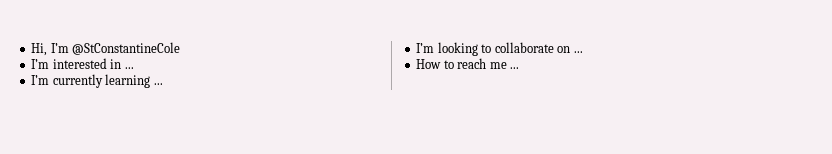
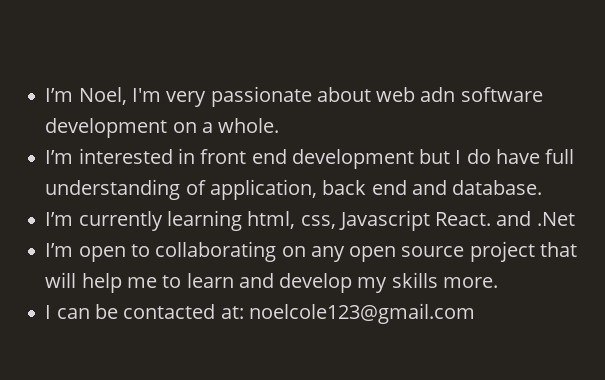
[31,42,181,56] [31,58,134,69] [31,74,163,88] [416,42,583,56] [416,58,520,69] Hi, I’m @StConstantineCole // I’m interested in ... // I’m currently learning ... // I’m looking to collaborate on ... // How to reach me ... -> [45,86,543,107] [45,118,280,138] [45,148,575,169] [45,179,543,200] [45,210,575,231] [45,241,577,262] [45,272,498,293] [45,303,475,324] I’m Noel, I'm very passionate about web adn software development on a whole. // I’m interested in front end development but I do have full understanding of application, back end and database. // I’m currently learning html, css, Javascript React. and .Net // I’m open to collaborating on any open source project that will help me to learn and develop my skills more. // I can be contacted at: noelcole123@gmail.com

